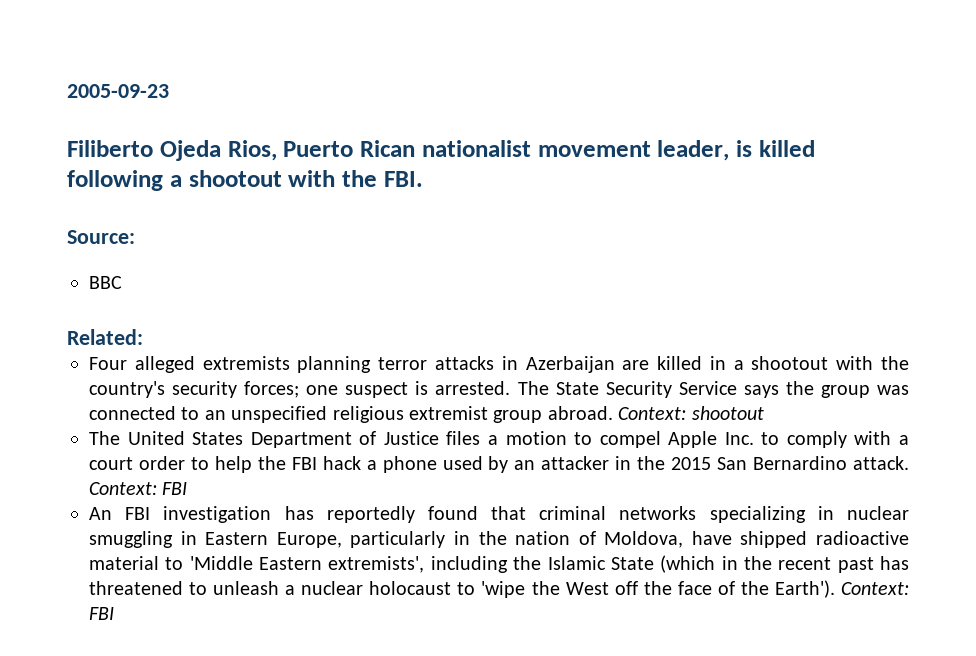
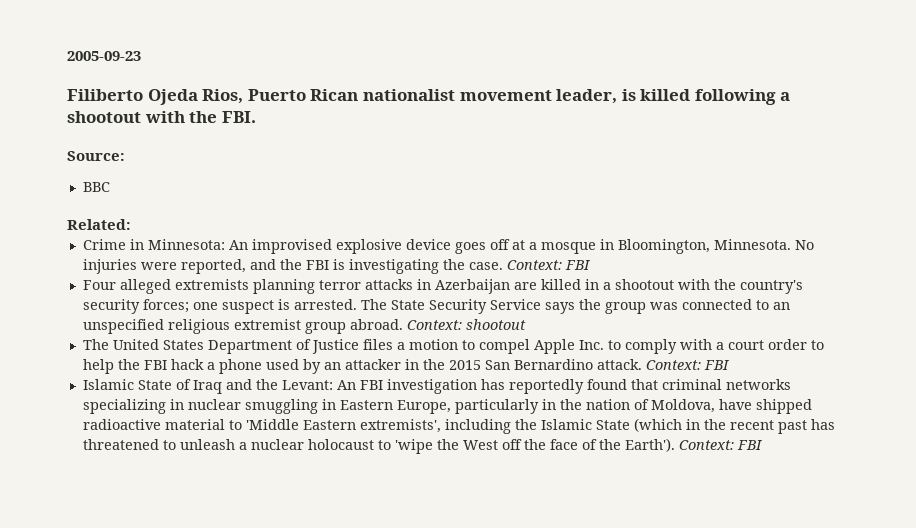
(143, 337) none -> [82,239,814,254] [82,259,591,274] // Crime in Minnesota: An improvised explosive device goes off at a mosque in Bloomington, Minnesota. No injuries were reported, and the FBI is investigating the case. Context: FBI
(188, 488) none -> [82,379,333,394] Islamic State of Iraq and the Levant:

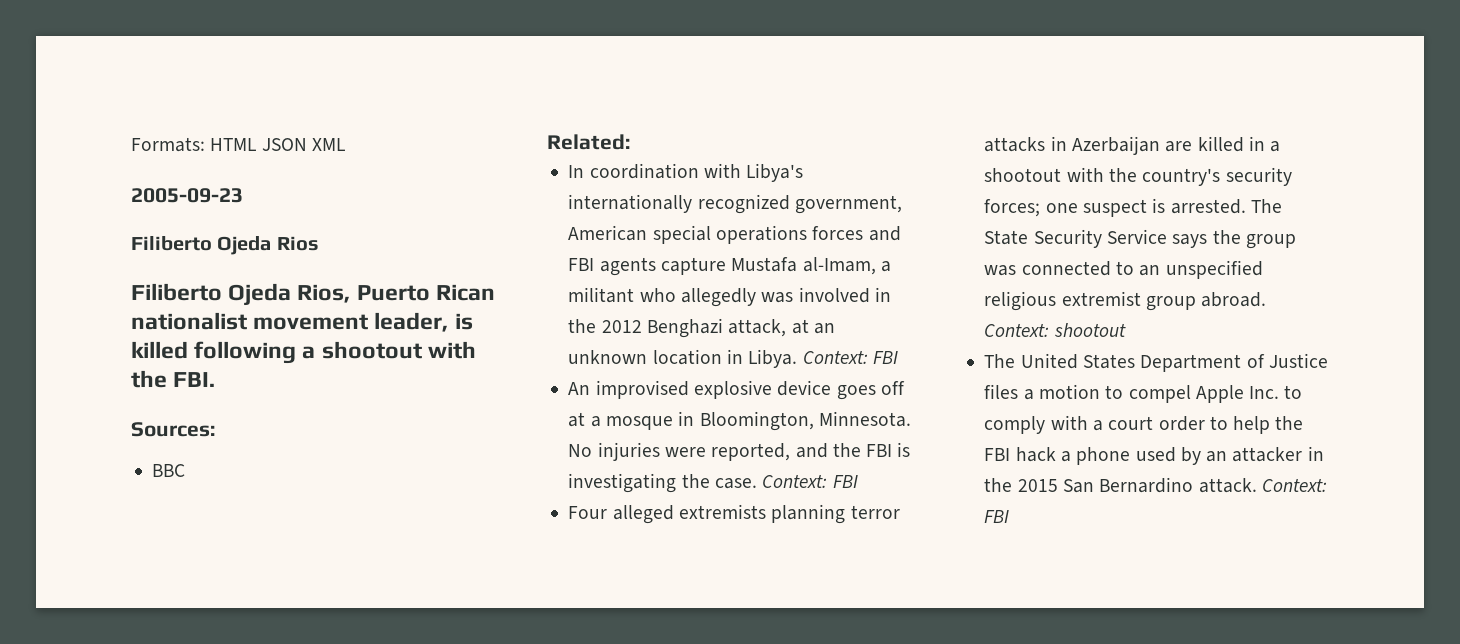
[67,51,141,61] 2005-09-23 -> [131,137,345,152] [131,188,243,203] [131,236,319,255] Formats: HTML JSON XML // 2005-09-23 // Filiberto Ojeda Rios
[67,151,125,161] Source: -> [131,422,215,437] Sources:
[82,239,225,250] Crime in Minnesota: -> [568,163,804,182] [568,194,902,214] [568,225,901,244] [568,257,891,276] [568,287,891,307] [568,318,835,338] [568,349,898,368] In coordination with Libya's internationally recognized government, American special operations forces and FBI agents capture Mustafa al-Imam, a militant who allegedly was involved in the 2012 Benghazi attack, at an unknown location in Libya. Context: FBI //
[82,379,791,394] [82,399,812,414] [82,418,835,434] [82,438,763,454] // Islamic State of Iraq and the Levant: An FBI investigation has reportedly found that criminal networks specializing in nuclear smuggling in Eastern Europe, particularly in the nation of Moldova, have shipped radioactive material to 'Middle Eastern extremists', including the Islamic State (which in the recent past has threatened to unleash a nuclear holocaust to 'wipe the West off the face of the Earth'). Context: FBI -> (1010, 516) none

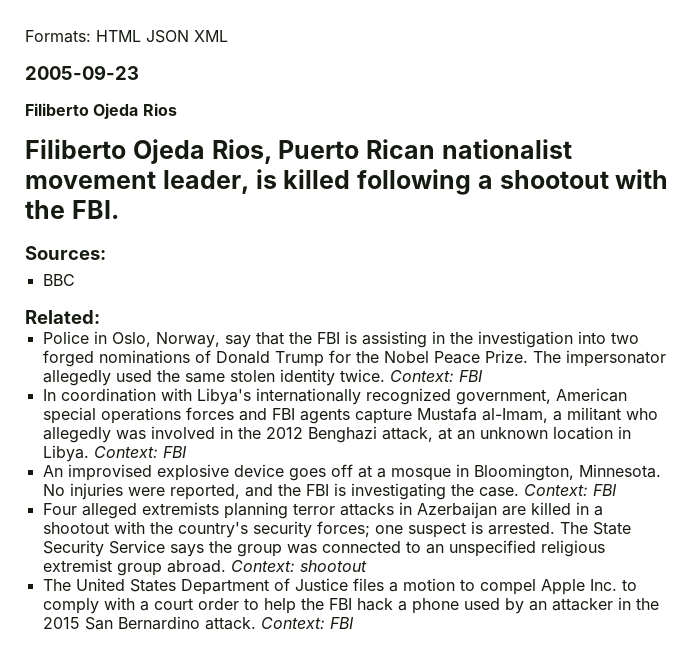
(630, 142) none -> [42,331,639,348] [42,350,666,367] [42,369,483,386] // Police in Oslo, Norway, say that the FBI is assisting in the investigation into two forged nominations of Donald Trump for the Nobel Peace Prize. The impersonator allegedly used the same stolen identity twice. Context: FBI

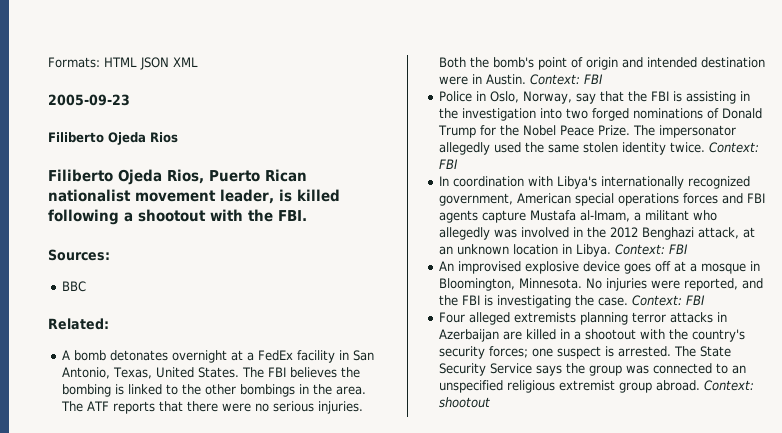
(100, 317) none -> [62,350,375,363] [62,367,361,379] [62,384,367,397] [61,401,364,414] [439,57,766,70] [439,74,604,85] // A bomb detonates overnight at a FedEx facility in San Antonio, Texas, United States. The FBI believes the bombing is linked to the other bombings in the area. The ATF reports that there were no serious injuries. Both the bomb's point of origin and intended destination were in Austin. Context: FBI
[42,578,637,595] [42,597,659,614] [42,616,354,630] // The United States Department of Justice files a motion to compel Apple Inc. to comply with a court order to help the FBI hack a phone used by an attacker in the 2015 San Bernardino attack. Context: FBI -> (491, 402) none

